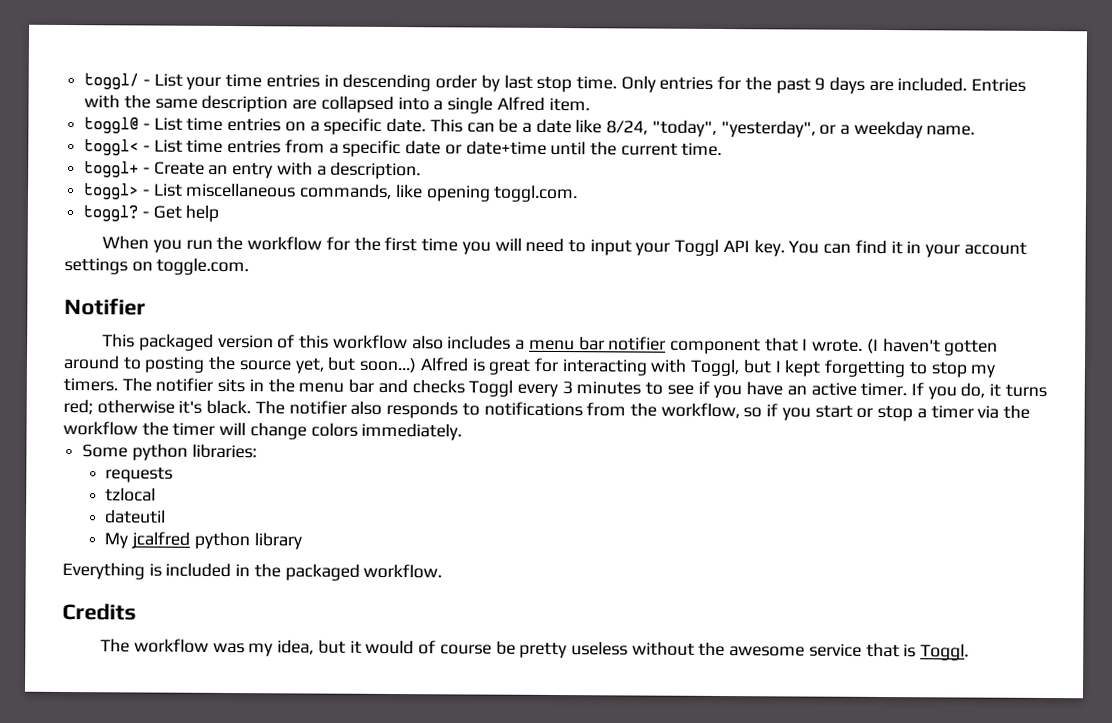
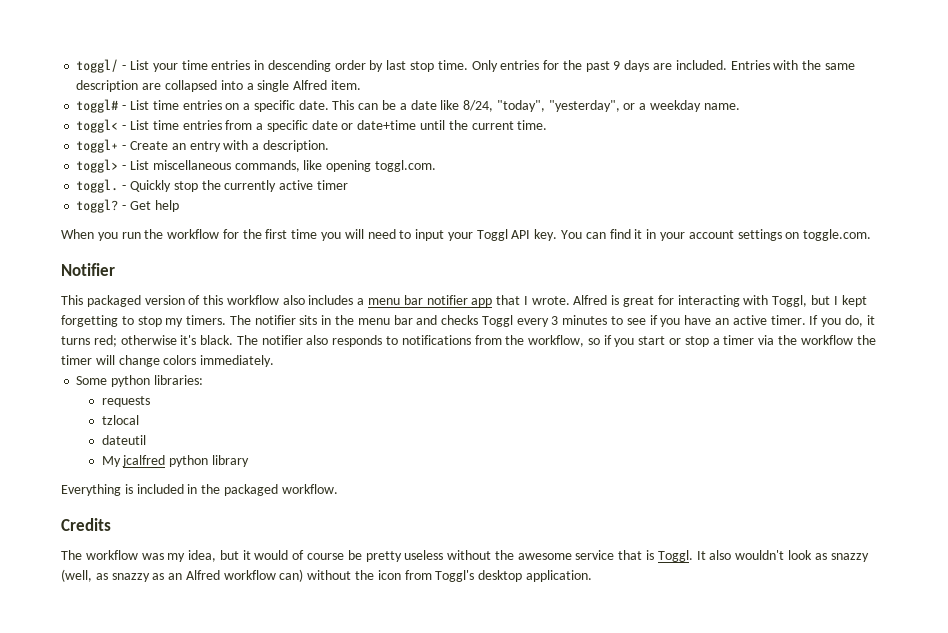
[84,117,140,134] toggl@ -> [76,99,119,113] toggl#
(579, 193) none -> [76,179,348,193] // toggl. - Quickly stop the currently active timer
[669,337,761,355] component -> [471,298,493,307] app
[866,337,999,356] [63,354,418,374] (I haven't gotten around to posting the source yet, but soon...) -> (570, 300) none
(970, 652) none -> [696,550,869,562] [61,569,592,582] It also wouldn't look as snazzy (well, as snazzy as an Alfred workflow can) without the icon from Toggl's desktop application.

